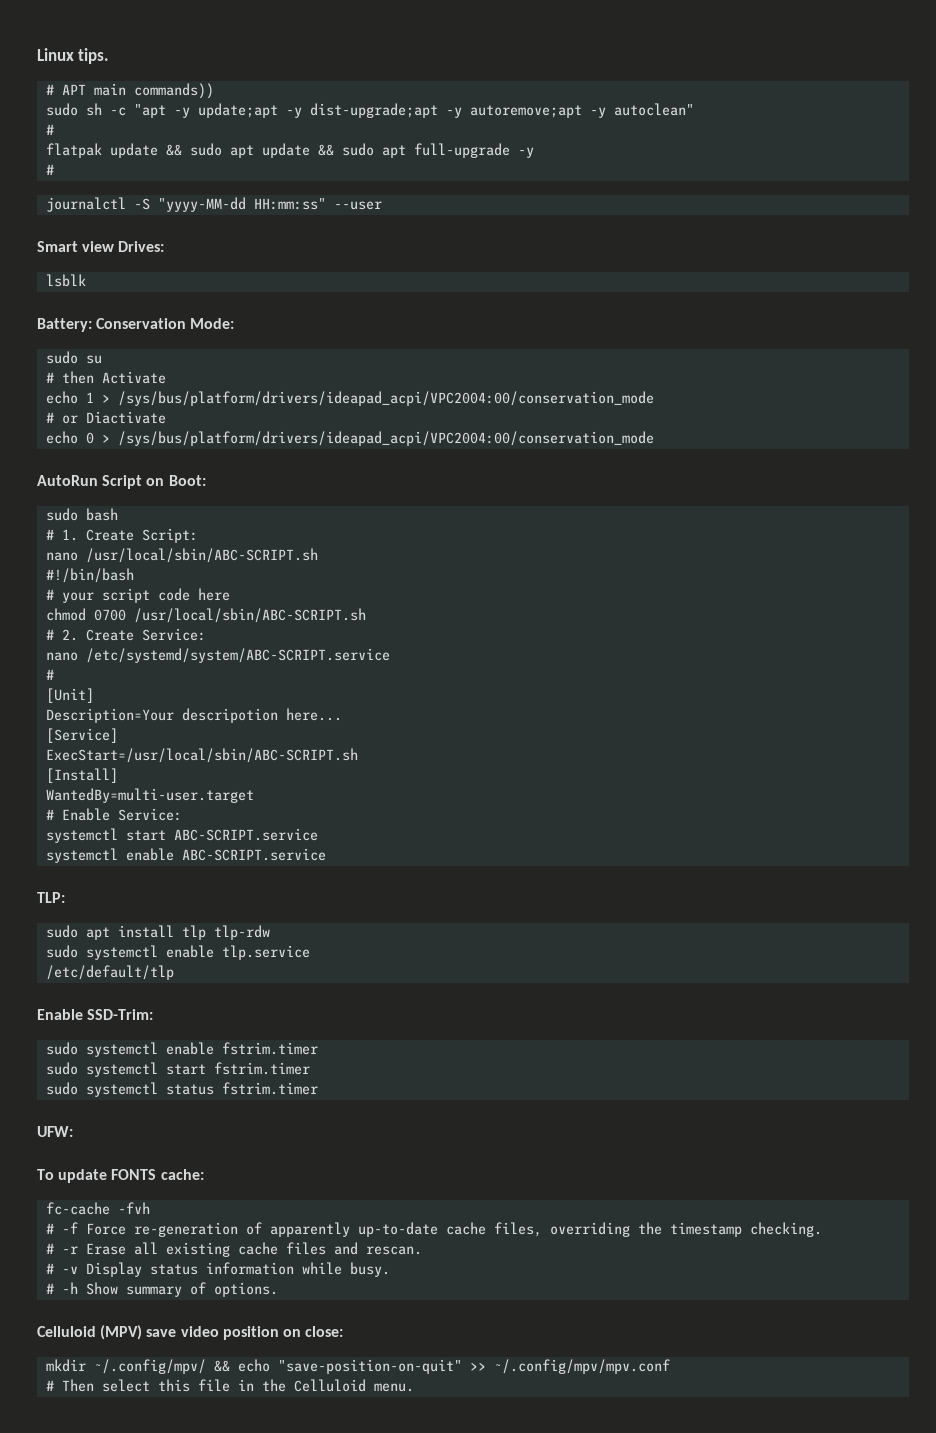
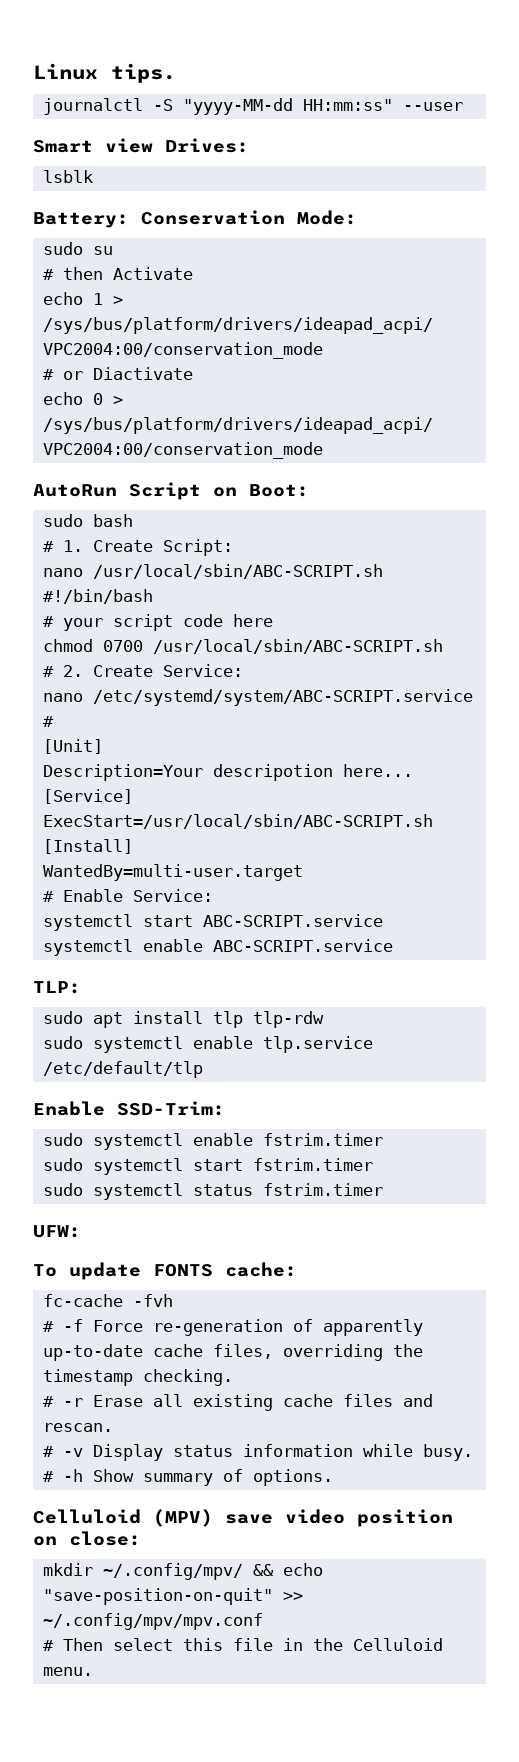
[46,83,215,99] [46,103,695,118] [46,124,55,135] [46,143,535,158] [46,164,55,175] // # APT main commands)) // sudo sh -c "apt -y update;apt -y dist-upgrade;apt -y autoremove;apt -y autoclean" // # // flatpak update && sudo apt update && sudo apt full-upgrade -y // # -> (176, 73) none

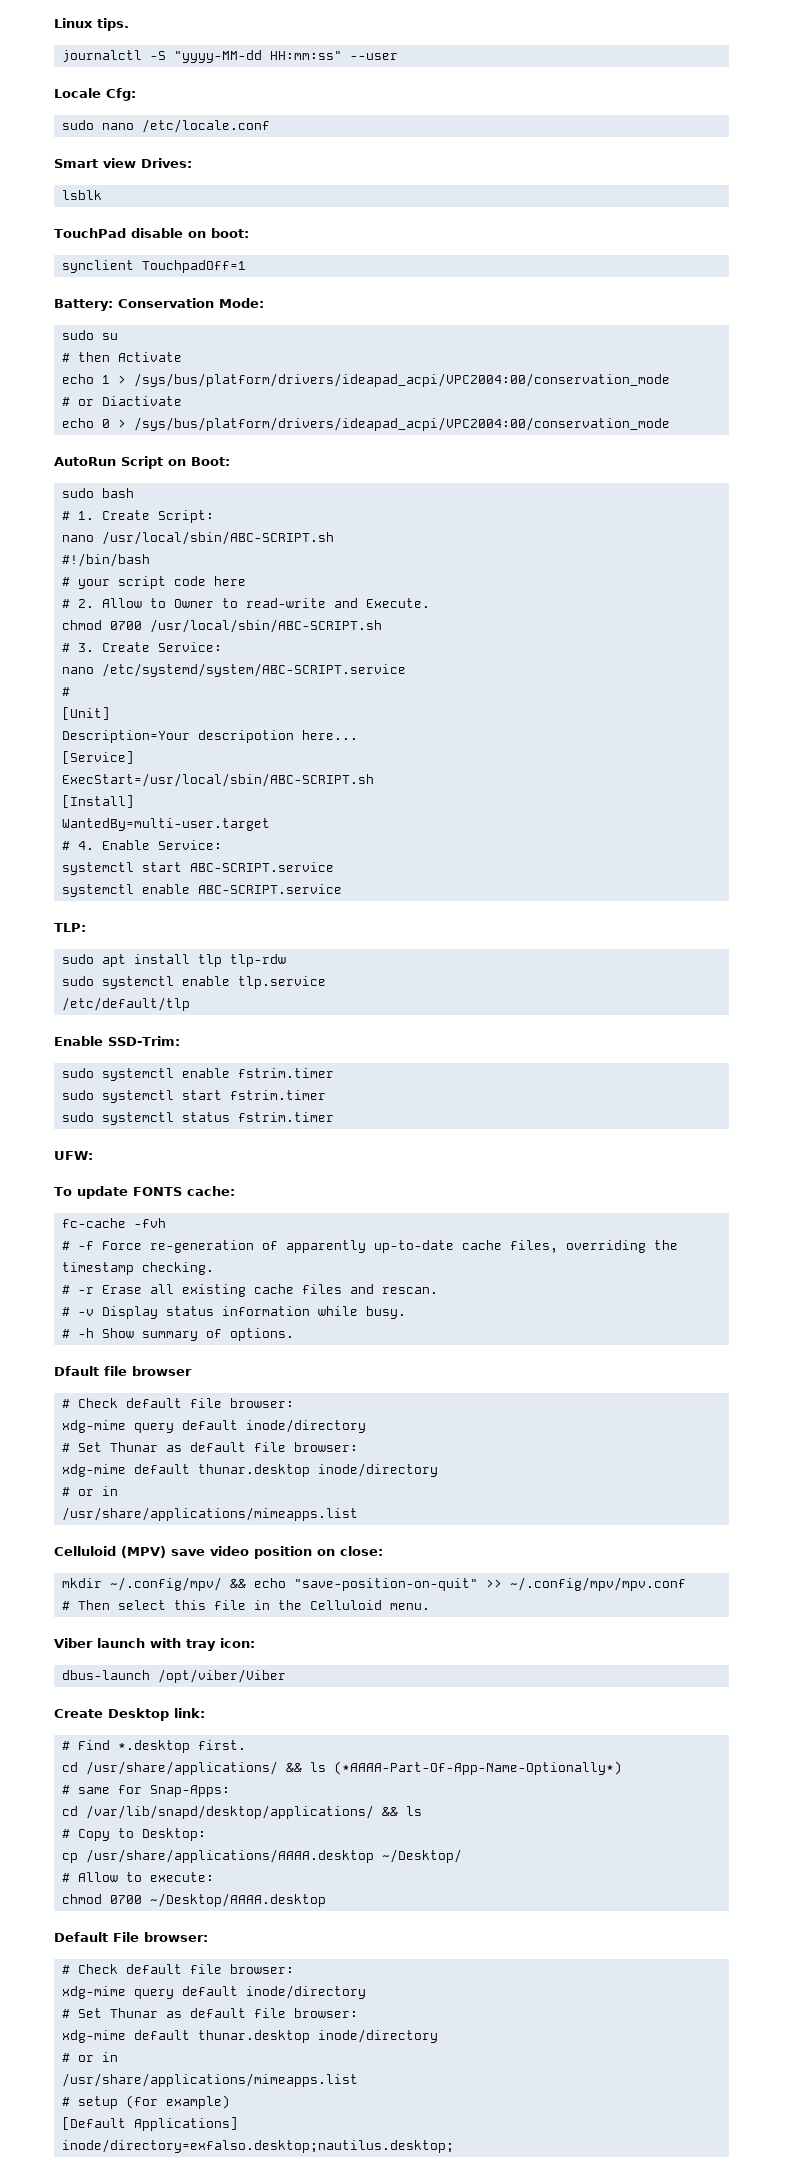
(464, 106) none -> [54,88,136,101] [61,119,270,133] // Locale Cfg: // sudo nano /etc/locale.conf
(94, 176) none -> [54,228,249,238] [61,260,246,273] // TouchPad disable on boot: // synclient TouchpadOff=1
(274, 620) none -> [61,598,430,608] // # 2. Allow to Owner to read-write and Execute.
[63,665,84,677] 2. -> [77,643,94,652] 3.
(55, 896) none -> [77,841,94,850] 4.
(334, 1477) none -> [54,1366,192,1376] [61,1398,294,1408] [61,1419,366,1433] [61,1442,358,1452] [61,1463,438,1477] [61,1486,118,1496] [61,1507,358,1521] // Dfault file browser // # Check default file browser: // xdg-mime query default inode/directory // # Set Thunar as default file browser: // xdg-mime default thunar.desktop inode/directory // # or in // /usr/share/applications/mimeapps.list
(94, 1671) none -> [54,1638,255,1651] [61,1669,286,1683] [54,1708,205,1721] [61,1740,246,1753] [61,1761,622,1775] [61,1785,230,1797] [61,1805,422,1819] [61,1828,206,1841] [61,1849,462,1863] [61,1872,214,1882] [61,1893,326,1907] [54,1932,208,1942] [61,1964,294,1974] [61,1985,366,1999] [61,2008,358,2018] [61,2029,438,2043] [61,2052,118,2062] [61,2073,358,2087] [61,2095,230,2109] [61,2117,238,2131] [61,2139,454,2153] // Viber launch with tray icon: // dbus-launch /opt/viber/Viber // Create Desktop link: // # Find *.desktop first. // cd /usr/share/applications/ && ls (*AAAA-Part-Of-App-Name-Optionally*) // # same for Snap-Apps: // cd /var/lib/snapd/desktop/applications/ && ls // # Copy to Desktop: // cp /usr/share/applications/AAAA.desktop ~/Desktop/ // # Allow to execute: // chmod 0700 ~/Desktop/AAAA.desktop // Default File browser: // # Check default file browser: // xdg-mime query default inode/directory // # Set Thunar as default file browser: // xdg-mime default thunar.desktop inode/directory // # or in // /usr/share/applications/mimeapps.list // # setup (for example) // [Default Applications] // inode/directory=exfalso.desktop;nautilus.desktop;

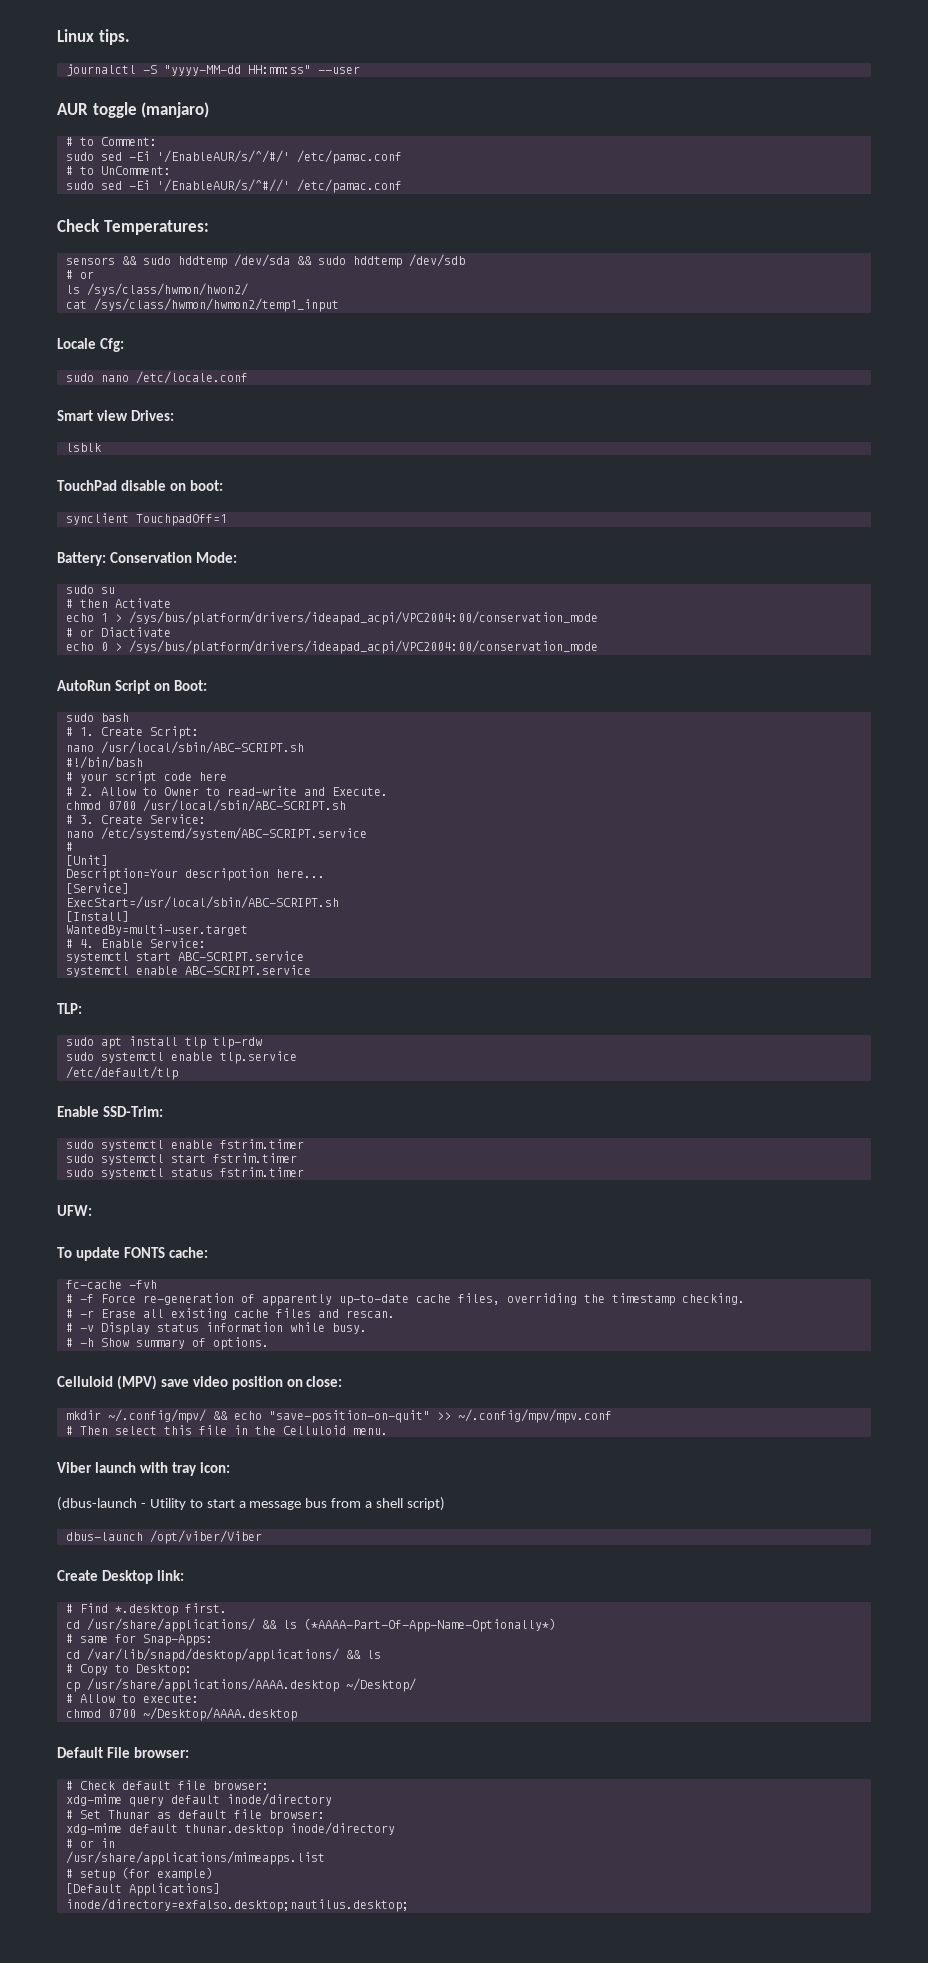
(398, 56) none -> [57,102,210,118] [65,137,157,146] [65,150,402,164] [65,166,171,175] [65,179,402,193] [57,219,209,235] [65,254,465,268] [65,270,94,279] [65,283,248,296] [65,298,339,312] // AUR toggle (manjaro) // # to Comment: // sudo sed -Ei '/EnableAUR/s/^/#/' /etc/pamac.conf // # to UnComment: // sudo sed -Ei '/EnableAUR/s/^#//' /etc/pamac.conf // Check Temperatures: // sensors && sudo hddtemp /dev/sda && sudo hddtemp /dev/sdb // # or // ls /sys/class/hwmon/hwon2/ // cat /sys/class/hwmon/hwmon2/temp1_input
[54,1366,192,1376] [61,1398,294,1408] [61,1419,366,1433] [61,1442,358,1452] [61,1463,438,1477] [61,1486,118,1496] [61,1507,358,1521] // Dfault file browser // # Check default file browser: // xdg-mime query default inode/directory // # Set Thunar as default file browser: // xdg-mime default thunar.desktop inode/directory // # or in // /usr/share/applications/mimeapps.list -> (269, 1343) none
(255, 1643) none -> [57,1497,446,1511] // (dbus-launch - Utility to start a message bus from a shell script)

